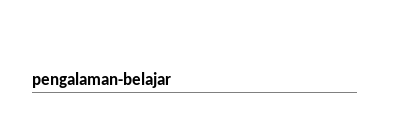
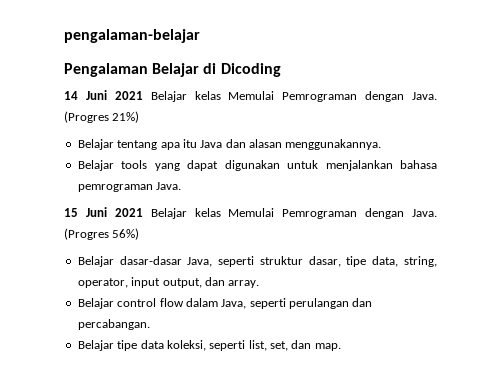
(171, 80) none -> [64,63,281,77] [64,90,437,102] [64,111,140,123] [77,139,382,150] [77,160,437,171] [77,182,182,192] [64,207,437,219] [64,228,140,240] [77,256,437,267] [77,277,260,288] [77,298,373,309] [77,319,150,330] [77,340,341,351] // Pengalaman Belajar di Dicoding // 14 Juni 2021 Belajar kelas Memulai Pemrograman dengan Java. (Progres 21%) // Belajar tentang apa itu Java dan alasan menggunakannya. // Belajar tools yang dapat digunakan untuk menjalankan bahasa pemrograman Java. // 15 Juni 2021 Belajar kelas Memulai Pemrograman dengan Java. (Progres 56%) // Belajar dasar-dasar Java, seperti struktur dasar, tipe data, string, operator, input output, dan array. // Belajar control flow dalam Java, seperti perulangan dan percabangan. // Belajar tipe data koleksi, seperti list, set, dan map.

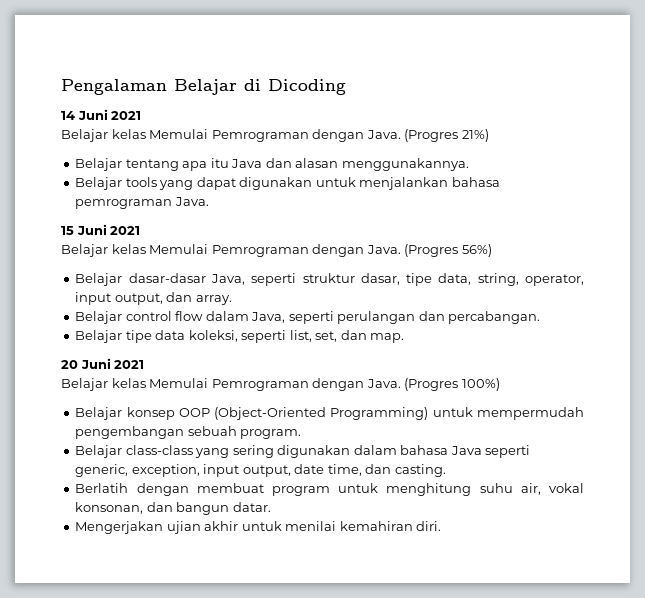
[64,29,200,43] pengalaman-belajar // -> (61, 87) none
(143, 95) none -> (142, 115) //
(143, 212) none -> (141, 230) //
(341, 347) none -> [61,358,145,369] [61,378,500,391] [75,407,584,420] [75,426,302,439] [75,445,531,458] [75,464,446,477] [75,483,584,496] [75,502,271,515] [75,521,442,534] // 20 Juni 2021 // Belajar kelas Memulai Pemrograman dengan Java. (Progres 100%) // Belajar konsep OOP (Object-Oriented Programming) untuk mempermudah pengembangan sebuah program. // Belajar class-class yang sering digunakan dalam bahasa Java seperti generic, exception, input output, date time, dan casting. // Berlatih dengan membuat program untuk menghitung suhu air, vokal konsonan, dan bangun datar. // Mengerjakan ujian akhir untuk menilai kemahiran diri.

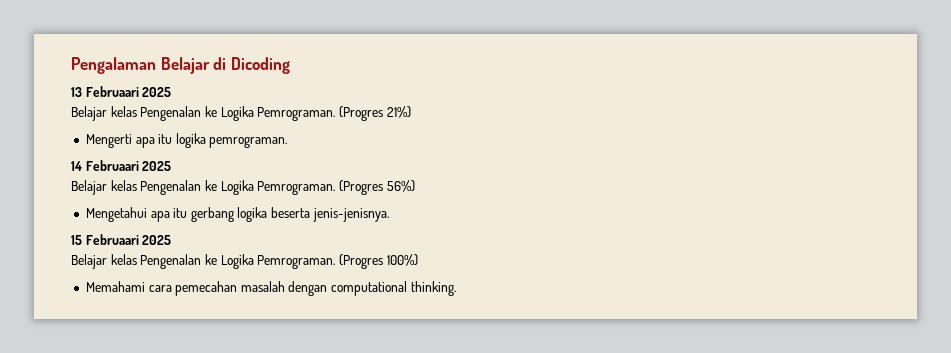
[61,109,142,120] [61,129,489,142] [75,158,469,171] [75,177,500,190] [75,197,209,209] [61,224,141,235] [61,244,492,257] [75,273,584,286] [75,292,232,305] [75,311,541,324] [75,330,405,343] [61,358,145,369] [61,378,500,391] [75,407,584,420] [75,426,302,439] [75,445,531,458] [75,464,446,477] [75,483,584,496] [75,502,271,515] [75,521,442,534] 14 Juni 2021 // Belajar kelas Memulai Pemrograman dengan Java. (Progres 21%) // Belajar tentang apa itu Java dan alasan menggunakannya. // Belajar tools yang dapat digunakan untuk menjalankan bahasa pemrograman Java. // 15 Juni 2021 // Belajar kelas Memulai Pemrograman dengan Java. (Progres 56%) // Belajar dasar-dasar Java, seperti struktur dasar, tipe data, string, operator, input output, dan array. // Belajar control flow dalam Java, seperti perulangan dan percabangan. // Belajar tipe data koleksi, seperti list, set, dan map. // 20 Juni 2021 // Belajar kelas Memulai Pemrograman dengan Java. (Progres 100%) // Belajar konsep OOP (Object-Oriented Programming) untuk mempermudah pengembangan sebuah program. // Belajar class-class yang sering digunakan dalam bahasa Java seperti generic, exception, input output, date time, dan casting. // Berlatih dengan membuat program untuk menghitung suhu air, vokal konsonan, dan bangun datar. // Mengerjakan ujian akhir untuk menilai kemahiran diri. -> [71,86,172,97] [71,106,411,121] [85,133,288,148] [71,160,172,171] [71,180,415,195] [85,207,389,222] [71,234,172,245] [71,254,418,269] [85,281,456,296] 13 Februaari 2025 // Belajar kelas Pengenalan ke Logika Pemrograman. (Progres 21%) // Mengerti apa itu logika pemrograman. // 14 Februaari 2025 // Belajar kelas Pengenalan ke Logika Pemrograman. (Progres 56%) // Mengetahui apa itu gerbang logika beserta jenis-jenisnya. // 15 Februaari 2025 // Belajar kelas Pengenalan ke Logika Pemrograman. (Progres 100%) // Memahami cara pemecahan masalah dengan computational thinking.

